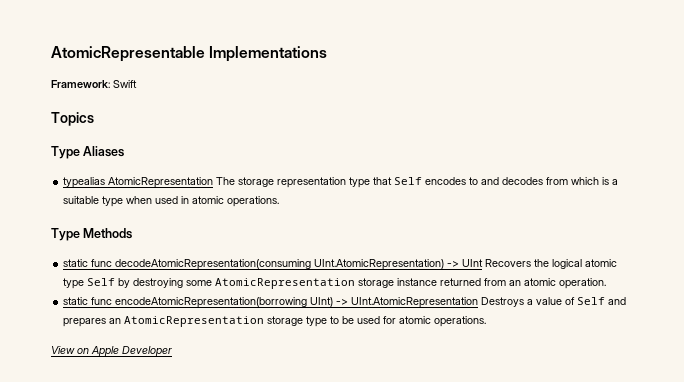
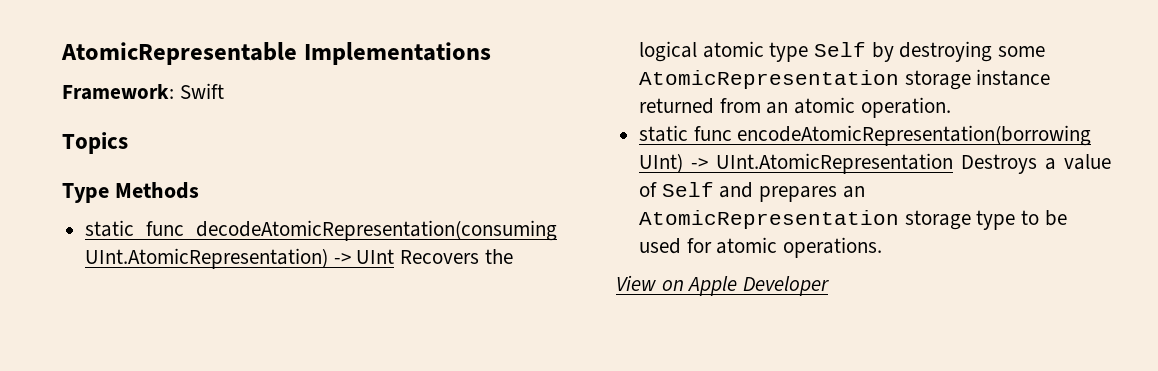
[51,146,125,159] [63,177,619,188] [63,196,280,207] // Type Aliases // typealias AtomicRepresentation The storage representation type that Self encodes to and decodes from which is a suitable type when used in atomic operations. -> (128, 143) none

